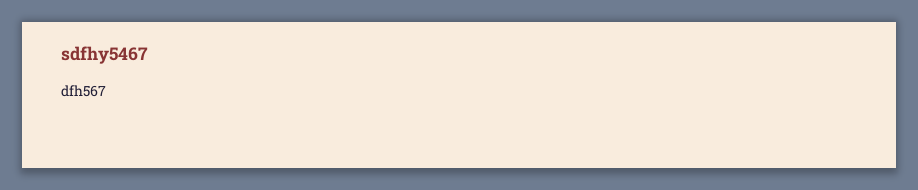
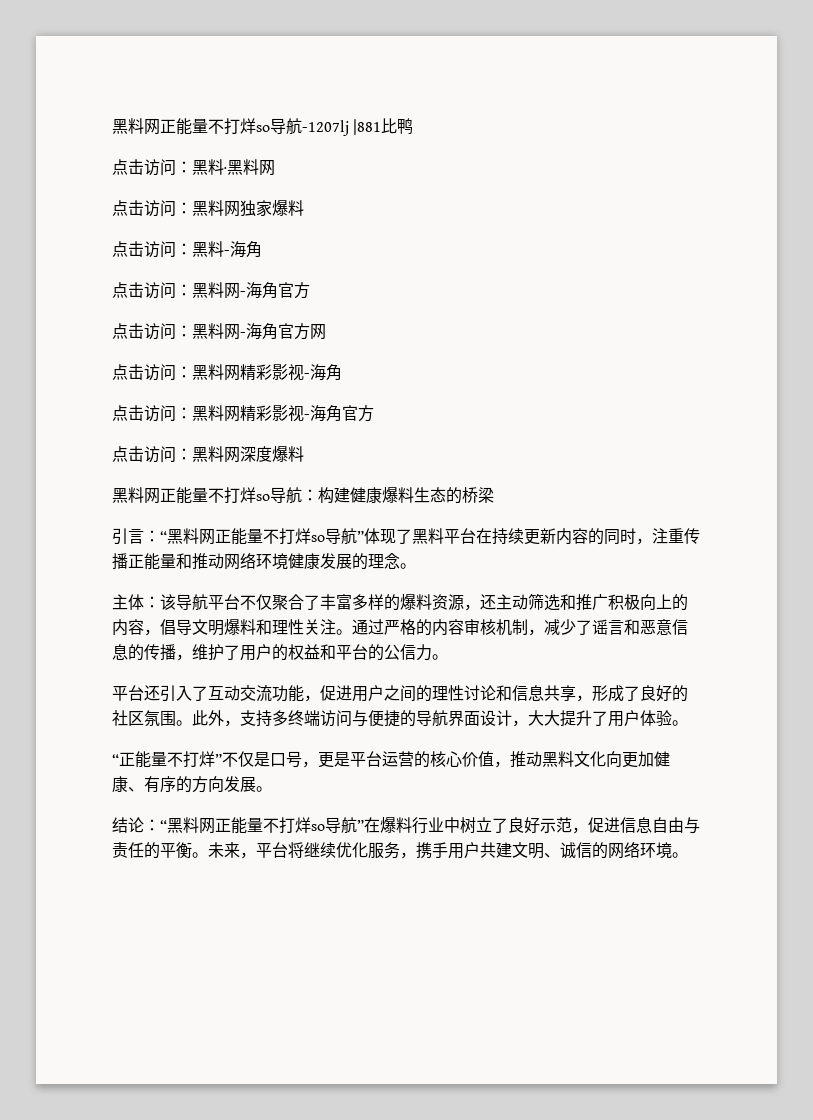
[61,46,148,64] [61,85,106,97] sdfhy5467 // dfh567 -> [112,118,414,136] [112,159,275,176] [112,200,304,217] [112,241,262,258] [112,282,310,299] [112,323,326,340] [112,364,342,381] [112,405,374,422] [112,446,304,463] [112,487,494,504] [112,528,700,545] [112,552,416,570] [112,593,688,611] [112,619,688,636] [112,644,448,661] [112,685,688,702] [112,710,688,727] [112,751,670,768] [112,776,272,793] [112,817,700,834] [112,841,688,859] 黑料网正能量不打烊so导航-1207lj |881比鸭 // 点击访问：黑料·黑料网 // 点击访问：黑料网独家爆料 // 点击访问：黑料-海角 // 点击访问：黑料网-海角官方 // 点击访问：黑料网-海角官方网 // 点击访问：黑料网精彩影视-海角 // 点击访问：黑料网精彩影视-海角官方 // 点击访问：黑料网深度爆料 // 黑料网正能量不打烊so导航：构建健康爆料生态的桥梁 // 引言：“黑料网正能量不打烊so导航”体现了黑料平台在持续更新内容的同时，注重传播正能量和推动网络环境健康发展的理念。 // 主体：该导航平台不仅聚合了丰富多样的爆料资源，还主动筛选和推广积极向上的内容，倡导文明爆料和理性关注。通过严格的内容审核机制，减少了谣言和恶意信息的传播，维护了用户的权益和平台的公信力。 // 平台还引入了互动交流功能，促进用户之间的理性讨论和信息共享，形成了良好的社区氛围。此外，支持多终端访问与便捷的导航界面设计，大大提升了用户体验。 // “正能量不打烊”不仅是口号，更是平台运营的核心价值，推动黑料文化向更加健康、有序的方向发展。 // 结论：“黑料网正能量不打烊so导航”在爆料行业中树立了良好示范，促进信息自由与责任的平衡。未来，平台将继续优化服务，携手用户共建文明、诚信的网络环境。

